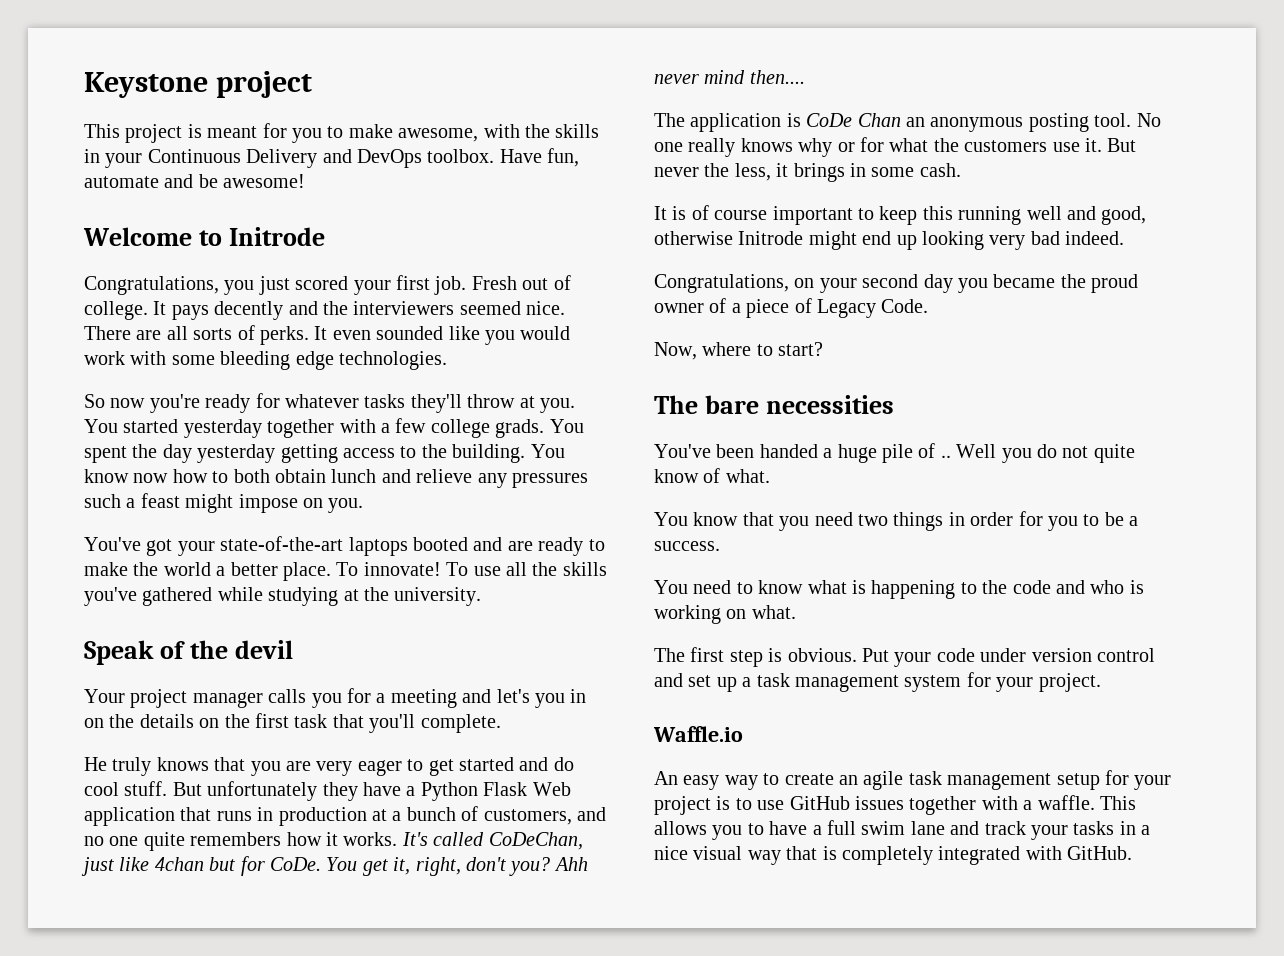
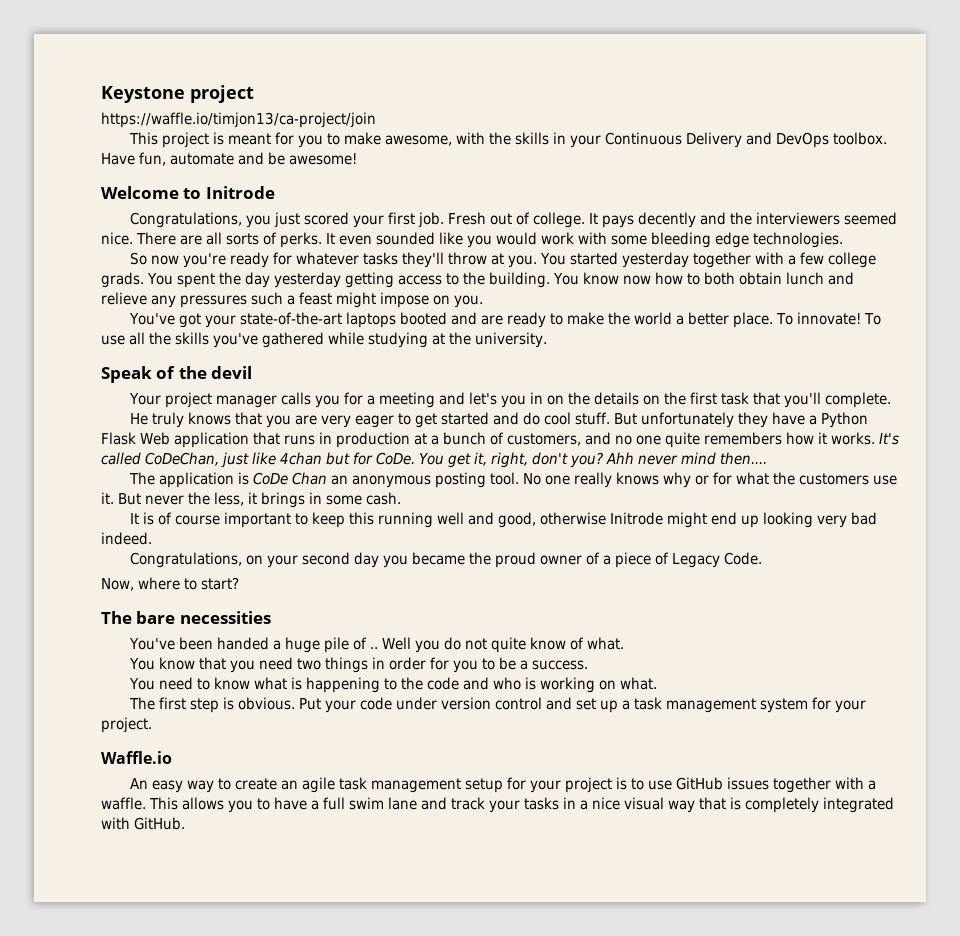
(313, 84) none -> [101,112,376,128] // https://waffle.io/timjon13/ca-project/join

